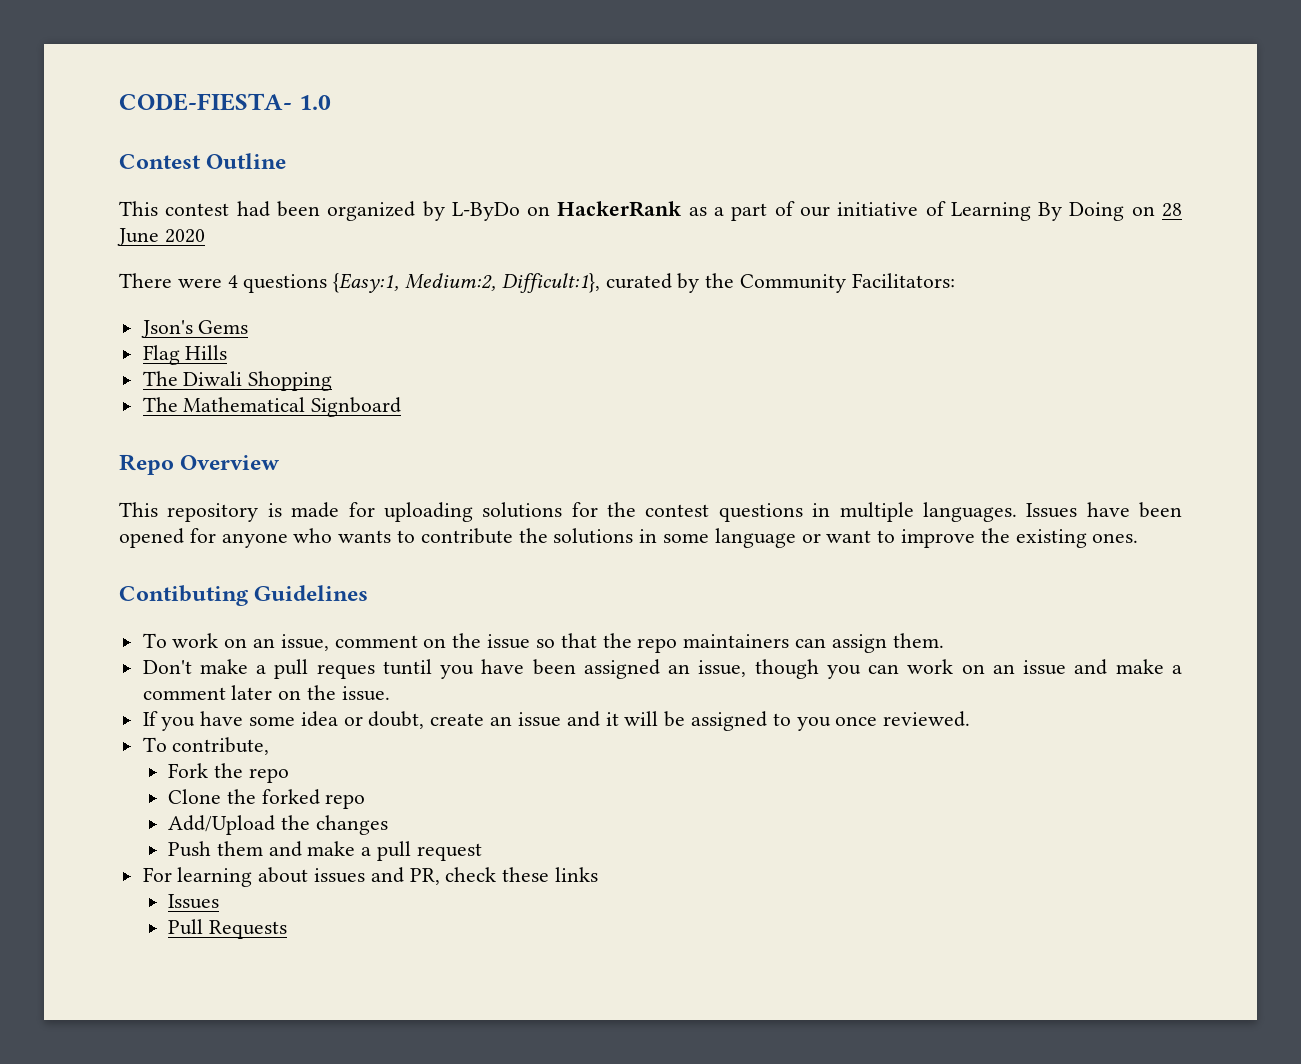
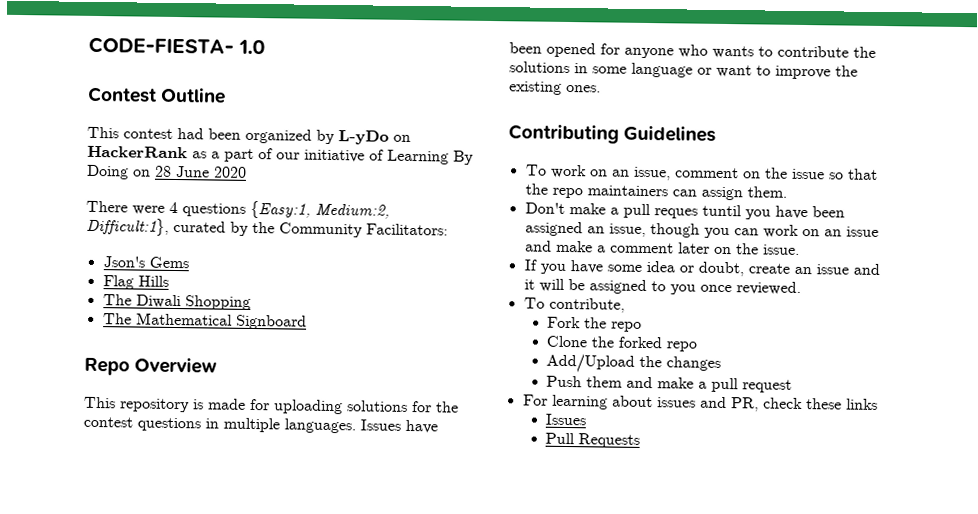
[451,202,520,221] L-ByDo -> [338,130,389,145] L-yDo
[119,585,248,606] Contibuting -> [508,124,619,144] Contributing

